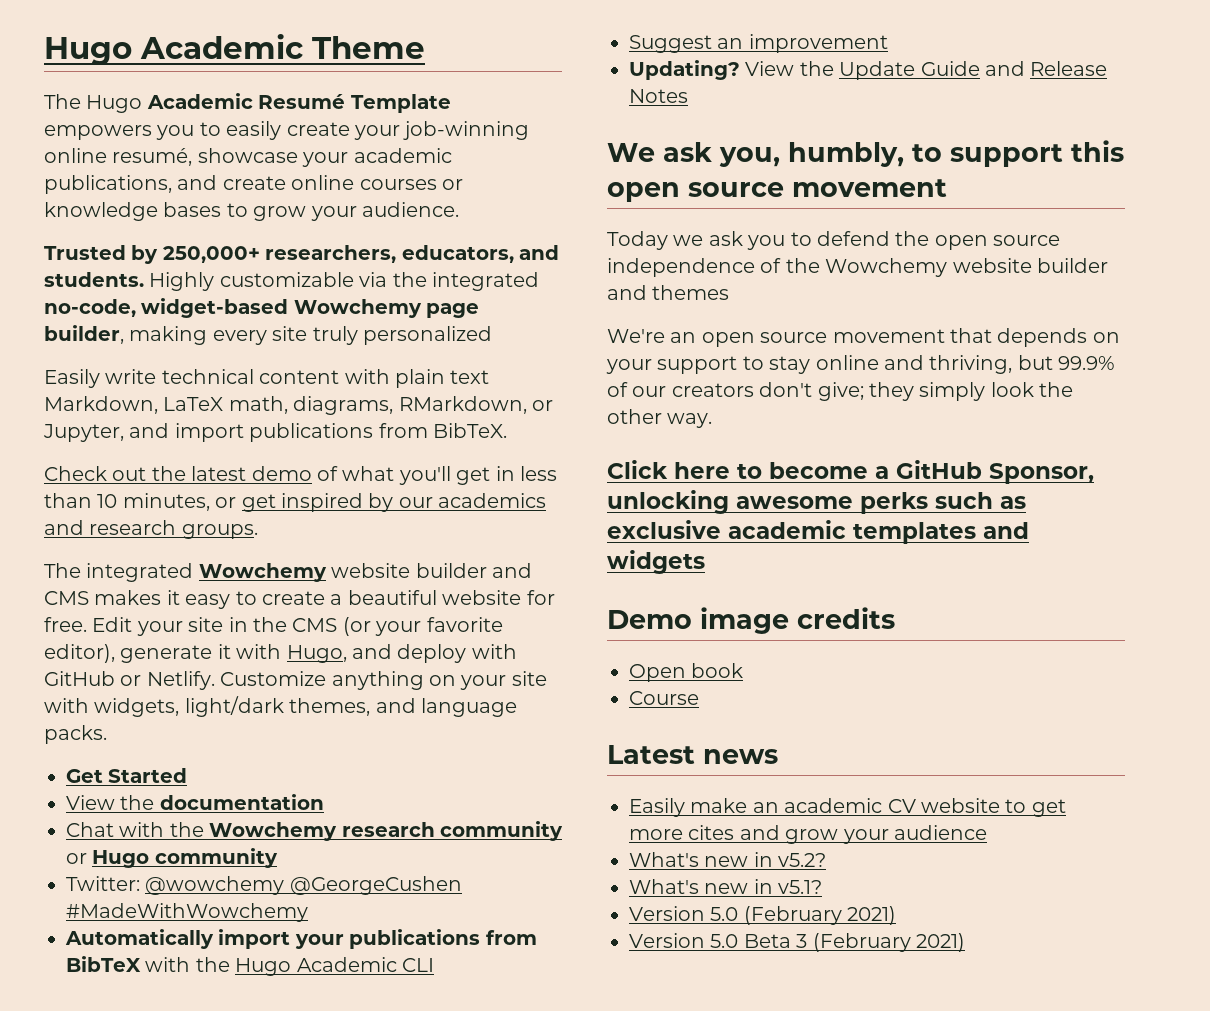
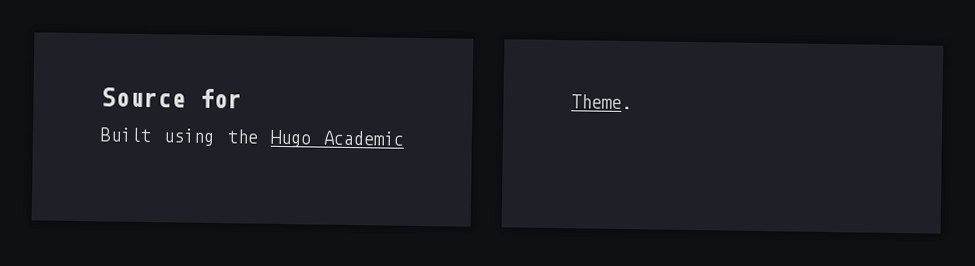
[44,34,425,65] [44,93,451,113] [44,121,530,140] [44,148,452,167] [44,175,463,194] [44,202,459,221] [44,245,559,264] [44,272,539,291] [44,298,480,318] [44,325,492,345] [44,369,490,388] [44,396,553,415] [43,423,507,442] [44,466,557,485] [44,493,547,512] [44,520,258,539] [44,563,532,582] [44,590,555,609] [44,617,503,636] [44,644,517,663] [44,671,547,690] [44,696,517,717] [44,725,107,744] [66,768,188,783] [66,794,324,810] [66,821,563,841] [66,848,278,868] [66,876,462,895] [66,903,308,922] [65,929,537,949] [66,956,434,976] [629,34,888,53] [629,60,1108,80] [629,89,688,103] [607,140,1124,167] [607,179,947,202] [607,231,1061,250] [607,258,1108,277] [607,285,730,300] [607,328,1120,347] [606,355,1116,374] [607,382,1074,401] [607,409,713,428] [607,460,1094,484] [607,490,1026,514] [607,520,1029,544] [607,550,705,574] [607,607,895,634] [629,663,744,682] [629,691,699,705] [607,745,778,764] [629,798,1066,817] [629,825,987,844] [629,852,827,867] [629,879,823,894] [629,906,897,925] [629,933,965,952] Hugo Academic Theme // The Hugo Academic Resumé Template empowers you to easily create your job-winning online resumé, showcase your academic publications, and create online courses or knowledge bases to grow your audience. // Trusted by 250,000+ researchers, educators, and students. Highly customizable via the integrated no-code, widget-based Wowchemy page builder, making every site truly personalized // Easily write technical content with plain text Markdown, LaTeX math, diagrams, RMarkdown, or Jupyter, and import publications from BibTeX. // Check out the latest demo of what you'll get in less than 10 minutes, or get inspired by our academics and research groups. // The integrated Wowchemy website builder and CMS makes it easy to create a beautiful website for free. Edit your site in the CMS (or your favorite editor), generate it with Hugo, and deploy with GitHub or Netlify. Customize anything on your site with widgets, light/dark themes, and language packs. // Get Started // View the documentation // Chat with the Wowchemy research community or Hugo community // Twitter: @wowchemy @GeorgeCushen #MadeWithWowchemy // Automatically import your publications from BibTeX with the Hugo Academic CLI // Suggest an improvement // Updating? View the Update Guide and Release Notes // We ask you, humbly, to support this open source movement // Today we ask you to defend the open source independence of the Wowchemy website builder and themes // We're an open source movement that depends on your support to stay online and thriving, but 99.9% of our creators don't give; they simply look the other way. // Click here to become a GitHub Sponsor, unlocking awesome perks such as exclusive academic templates and widgets // Demo image credits // Open book // Course // Latest news // Easily make an academic CV website to get more cites and grow your audience // What's new in v5.2? // What's new in v5.1? // Version 5.0 (February 2021) // Version 5.0 Beta 3 (February 2021) -> [101,87,242,109] [100,127,405,148] [571,94,632,110] Source for // Built using the Hugo Academic Theme.

